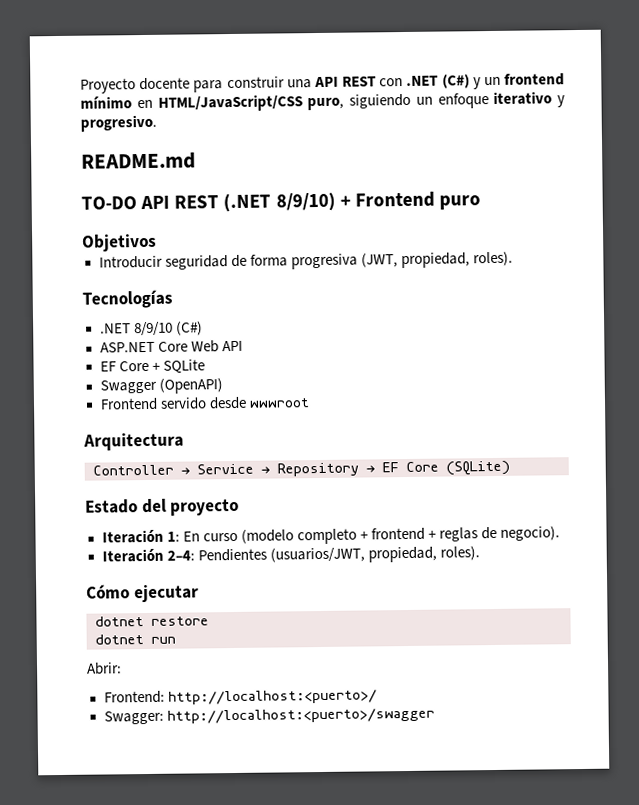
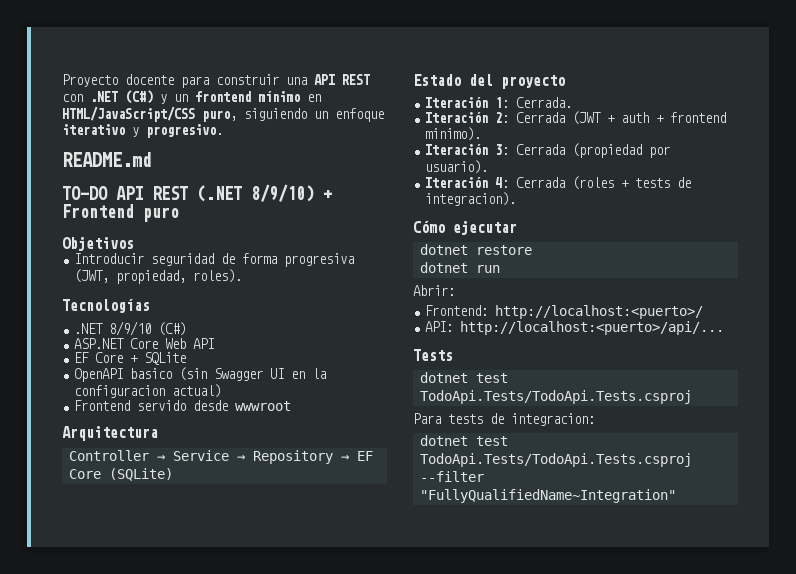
[99,378,223,394] Swagger (OpenAPI) -> [74,367,327,382] [74,384,222,398] OpenAPI basico (sin Swagger UI en la configuracion actual)
[182,526,561,545] [101,546,480,563] En curso (modelo completo + frontend + reglas de negocio). // Iteración 2–4: Pendientes (usuarios/JWT, propiedad, roles). -> [516,97,573,108] [425,111,727,125] [425,127,482,141] [425,143,671,158] [425,160,489,174] [425,176,692,190] [425,192,517,206] Cerrada. // Iteración 2: Cerrada (JWT + auth + frontend minimo). // Iteración 3: Cerrada (propiedad por usuario). // Iteración 4: Cerrada (roles + tests de integracion).
[103,707,435,725] Swagger: http://localhost:<puerto>/swagger -> [425,321,725,335] [413,349,453,361] [419,372,508,383] [419,390,692,404] [413,413,595,426] [419,435,508,446] [419,453,692,467] [419,471,484,482] [419,489,676,503] API: http://localhost:<puerto>/api/... // Tests // dotnet test TodoApi.Tests/TodoApi.Tests.csproj // Para tests de integracion: // dotnet test TodoApi.Tests/TodoApi.Tests.csproj --filter "FullyQualifiedName~Integration"

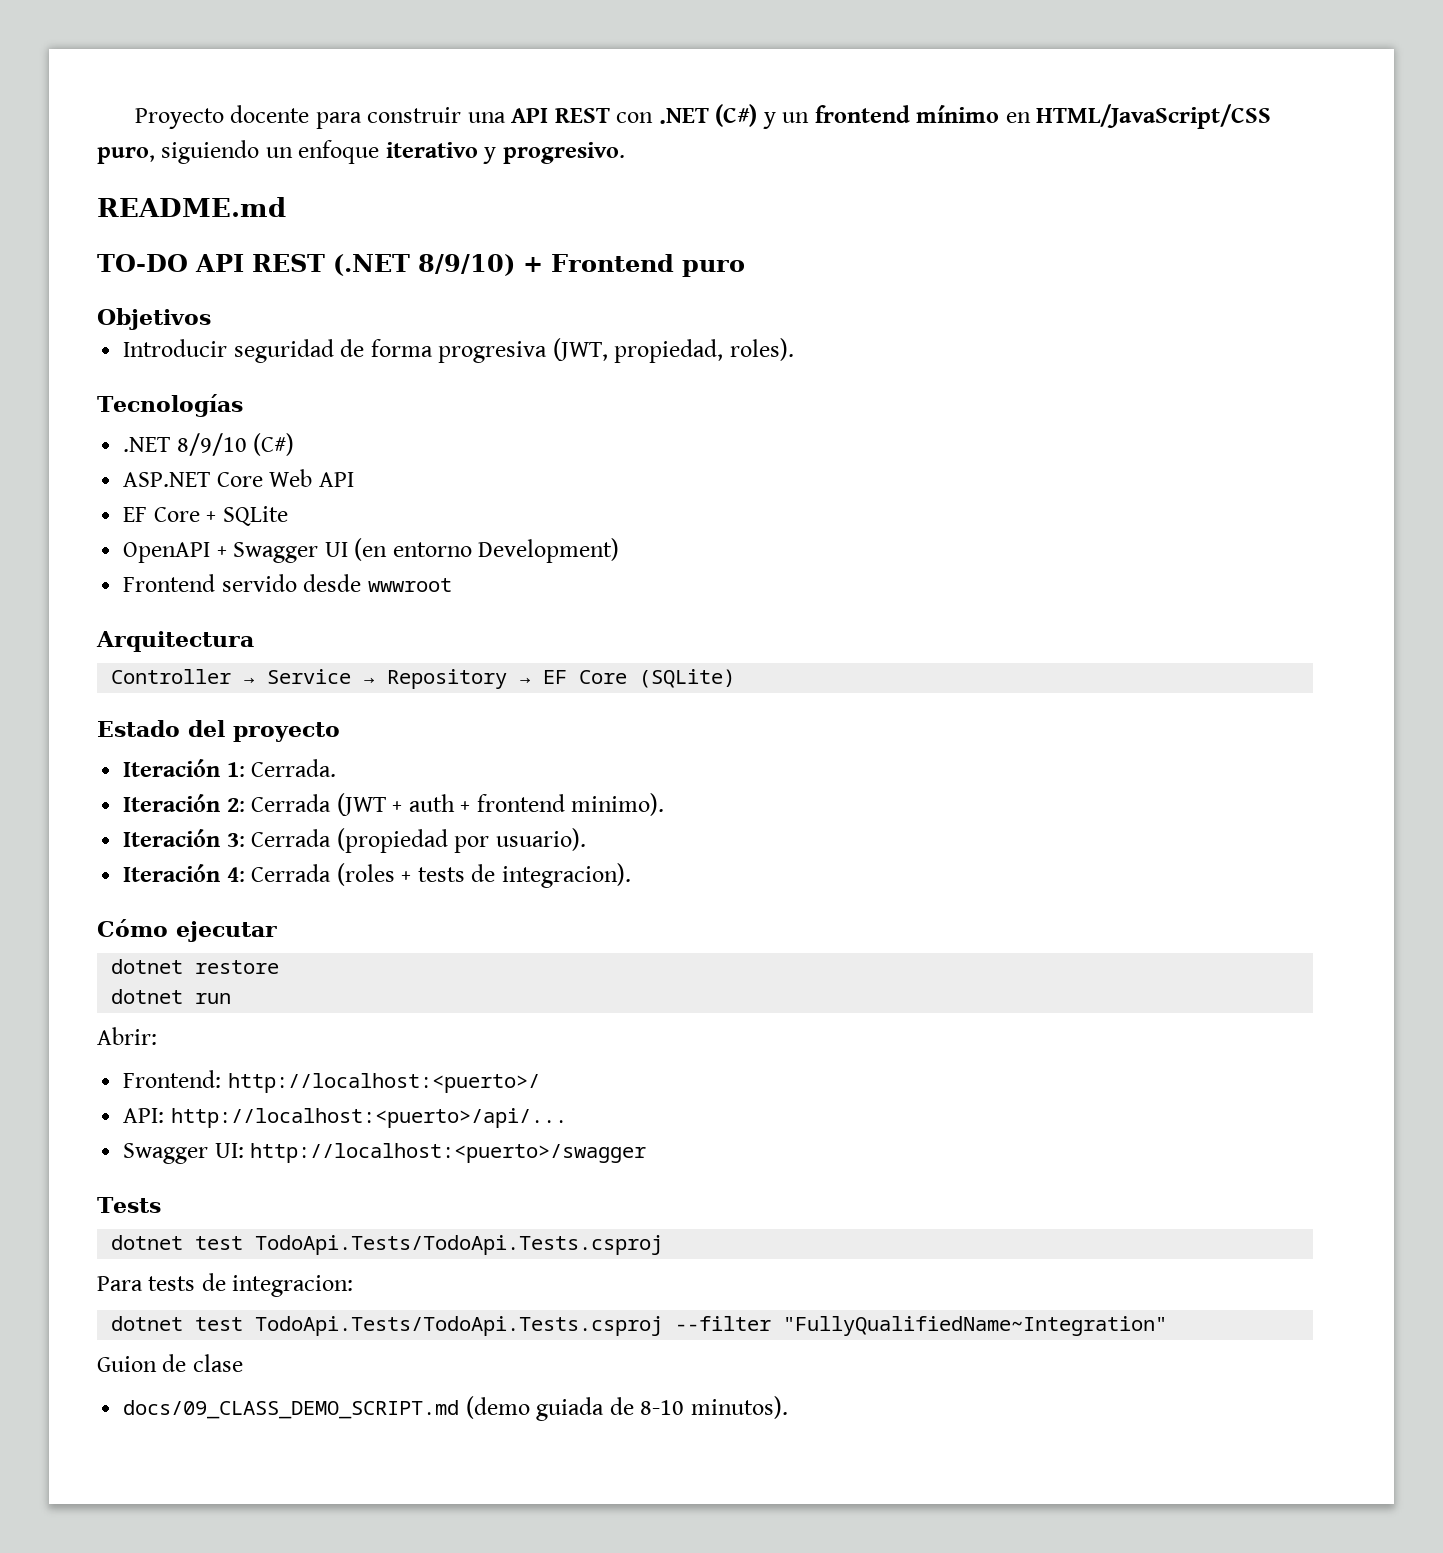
[130,367,327,381] [74,384,222,398] basico (sin Swagger UI en la configuracion actual) -> [216,538,620,563] + Swagger UI (en entorno Development)
(725, 328) none -> [123,1143,647,1164] // Swagger UI: http://localhost:<puerto>/swagger
(676, 496) none -> [97,1354,243,1372] [123,1396,788,1421] // Guion de clase // docs/09_CLASS_DEMO_SCRIPT.md (demo guiada de 8-10 minutos).

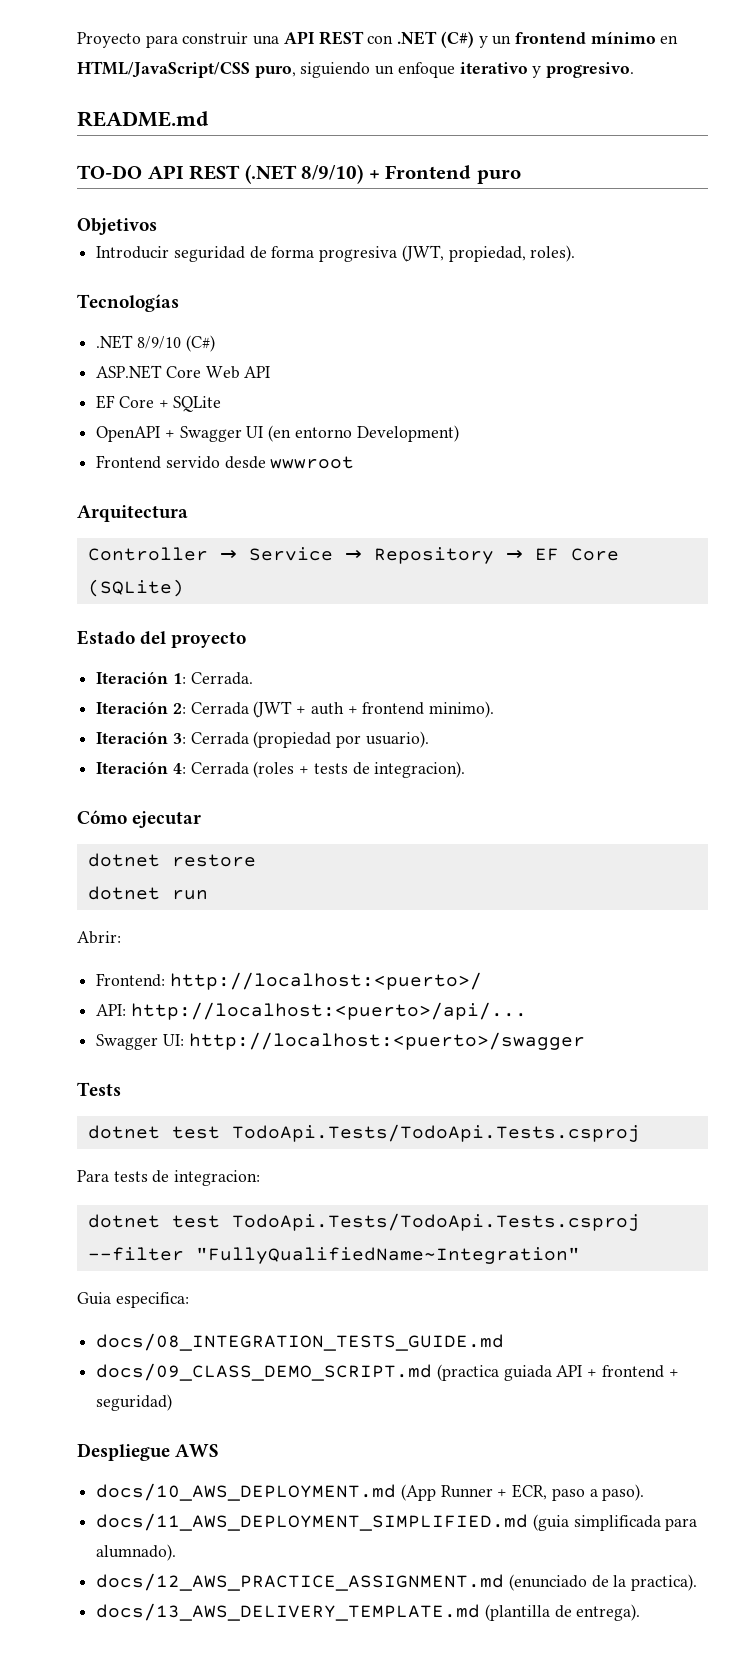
[230,105,310,123] docente -> (141, 40) none
[97,1354,243,1372] [123,1396,788,1421] Guion de clase // docs/09_CLASS_DEMO_SCRIPT.md (demo guiada de 8-10 minutos). -> [77,1292,189,1308] [96,1333,505,1351] [96,1363,679,1381] [96,1394,173,1411] [77,1443,220,1461] [96,1483,645,1501] [96,1513,698,1531] [96,1544,177,1561] [96,1573,698,1591] [96,1603,641,1621] Guia especifica: // docs/08_INTEGRATION_TESTS_GUIDE.md // docs/09_CLASS_DEMO_SCRIPT.md (practica guiada API + frontend + seguridad) // Despliegue AWS // docs/10_AWS_DEPLOYMENT.md (App Runner + ECR, paso a paso). // docs/11_AWS_DEPLOYMENT_SIMPLIFIED.md (guia simplificada para alumnado). // docs/12_AWS_PRACTICE_ASSIGNMENT.md (enunciado de la practica). // docs/13_AWS_DELIVERY_TEMPLATE.md (plantilla de entrega).

